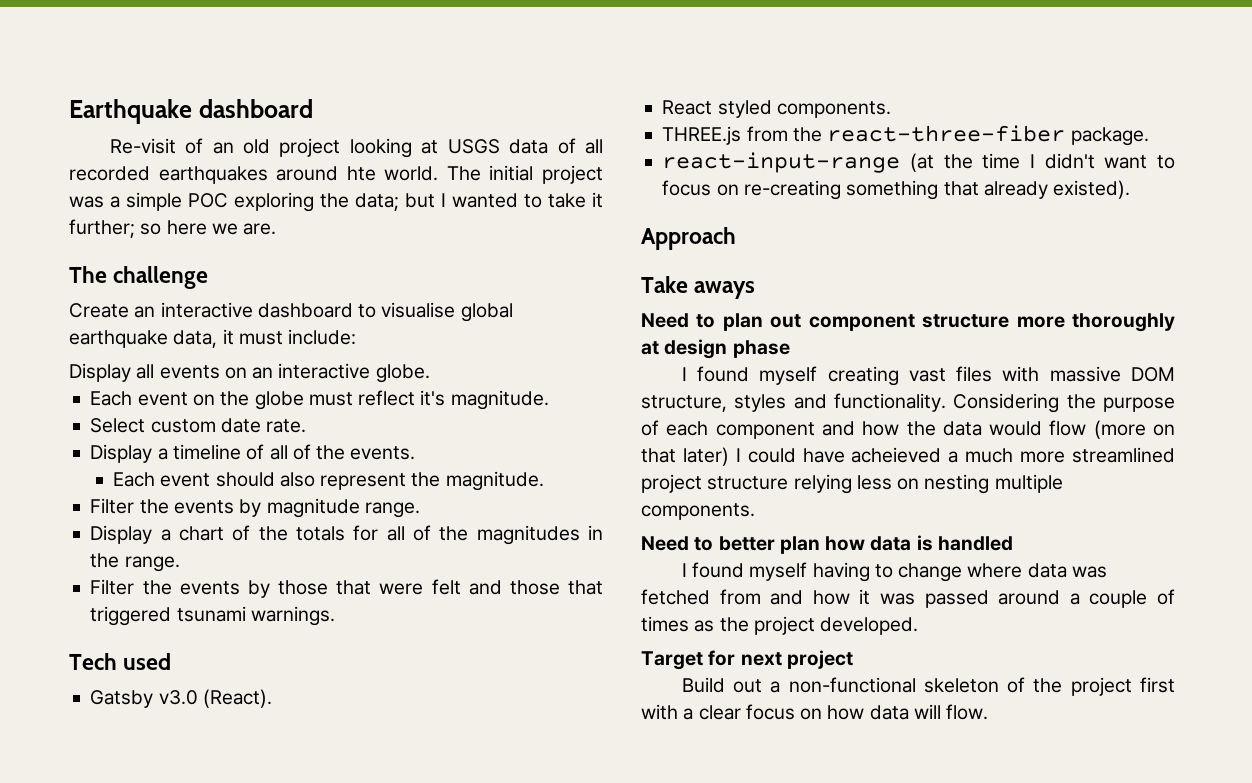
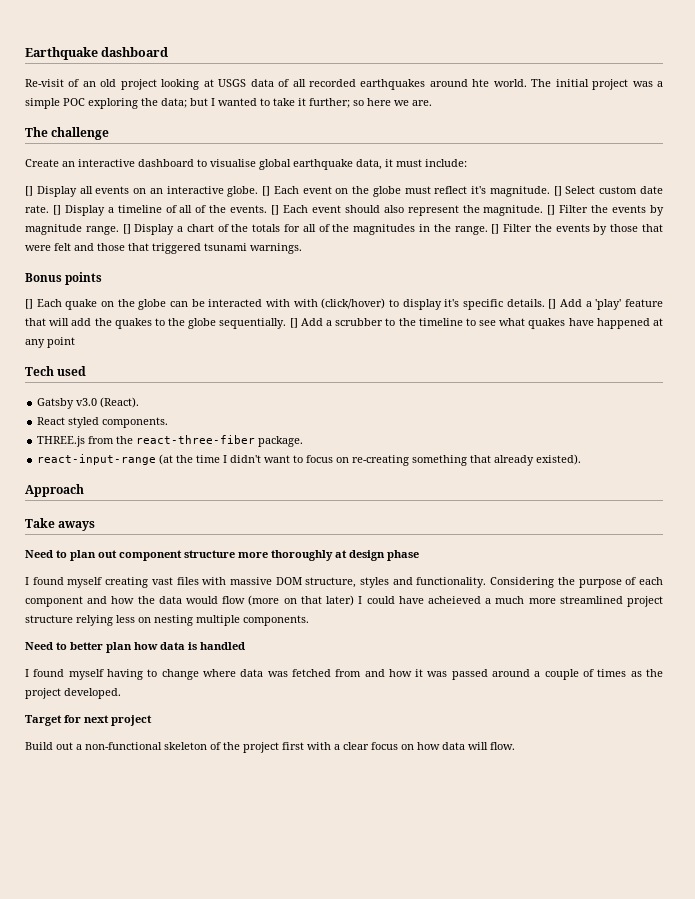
(357, 337) none -> [25,186,33,196] []
(430, 373) // -> [262,186,271,196] []
(549, 400) // -> [553,186,562,196] []
(307, 426) // -> [52,205,61,215] []
(416, 453) // -> [271,205,280,215] []
(544, 481) // -> [547,205,556,215] []
(420, 510) // -> [122,224,131,234] []
(180, 564) // -> [491,224,500,234] []
(335, 616) none -> [25,272,103,285] [25,298,663,310] [25,318,663,329] [25,337,75,348] // Bonus points // [] Each quake on the globe can be interacted with with (click/hover) to display it's specific details. [] Add a 'play' feature that will add the quakes to the globe sequentially. [] Add a scrubber to the timeline to see what quakes have happened at any point

